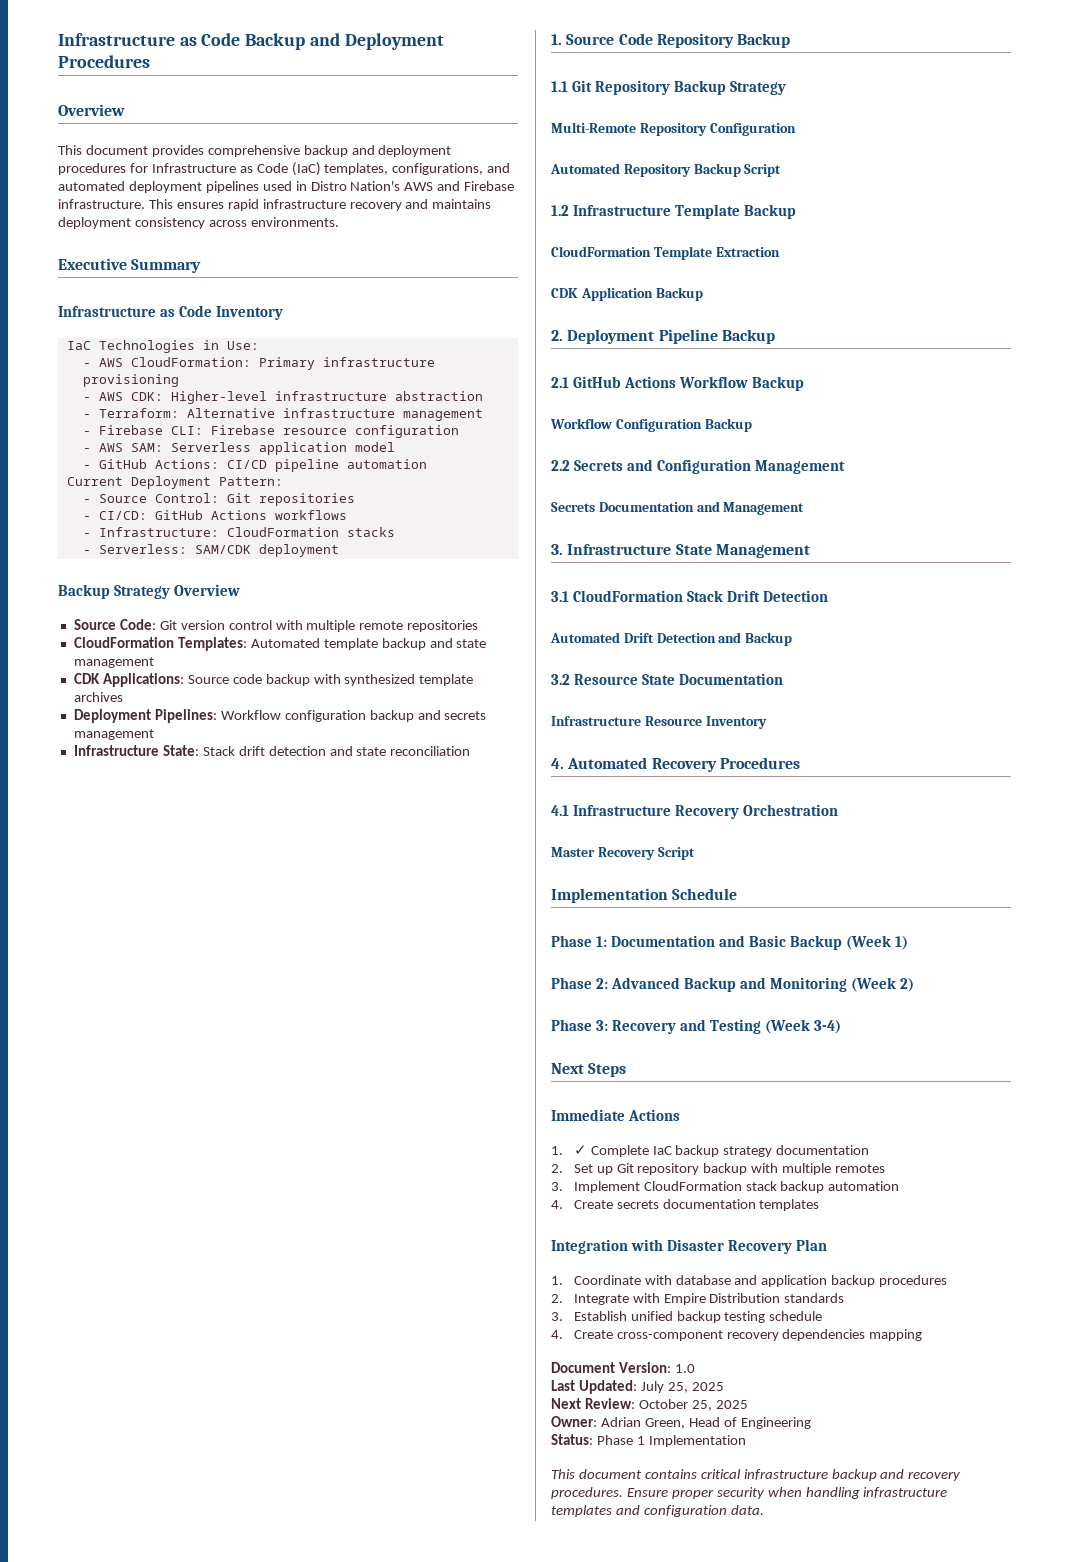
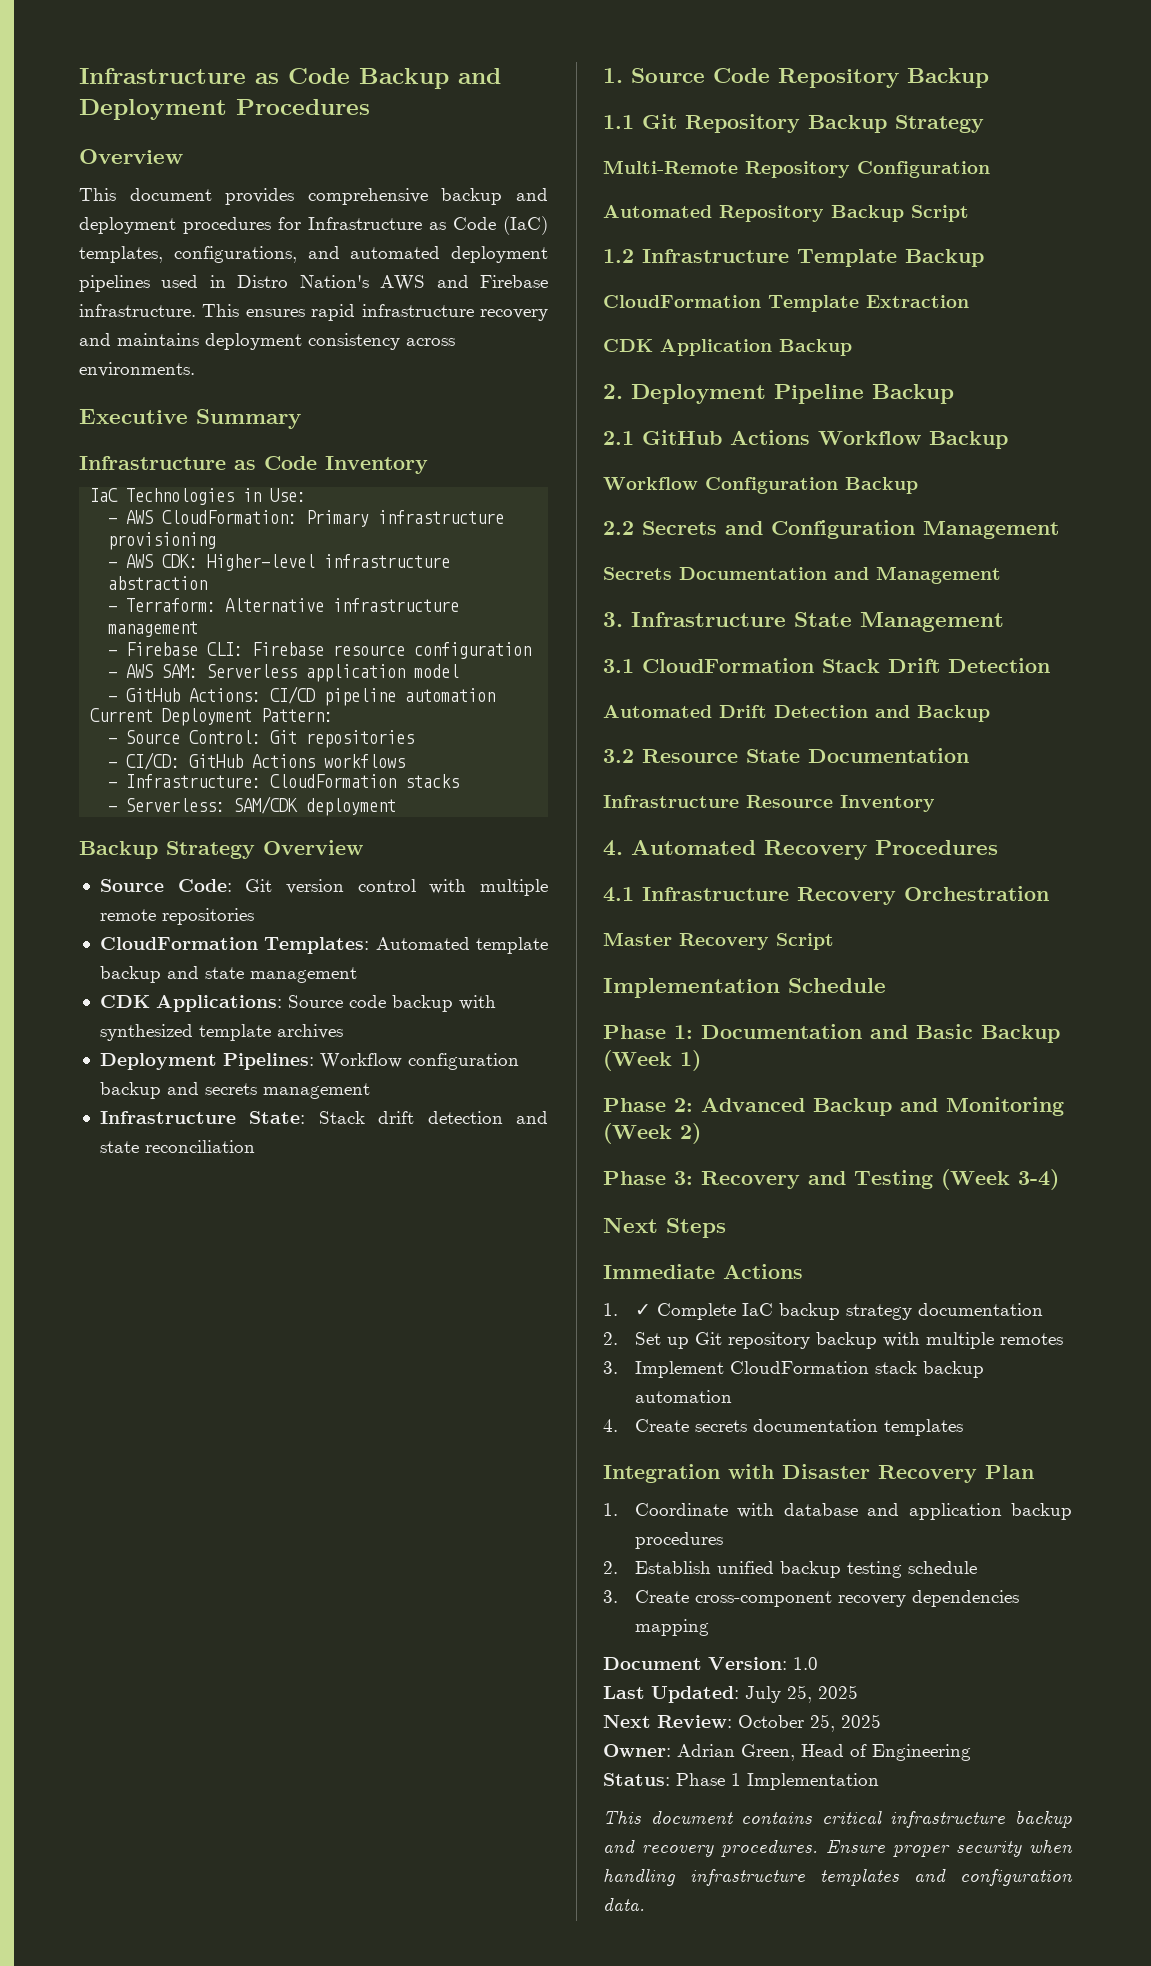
[573,1293,845,1305] [551,1312,563,1321] Integrate with Empire Distribution standards // 3. -> (618, 1567) none
[551,1330,563,1339] 4. -> [603,1590,618,1603] 3.

